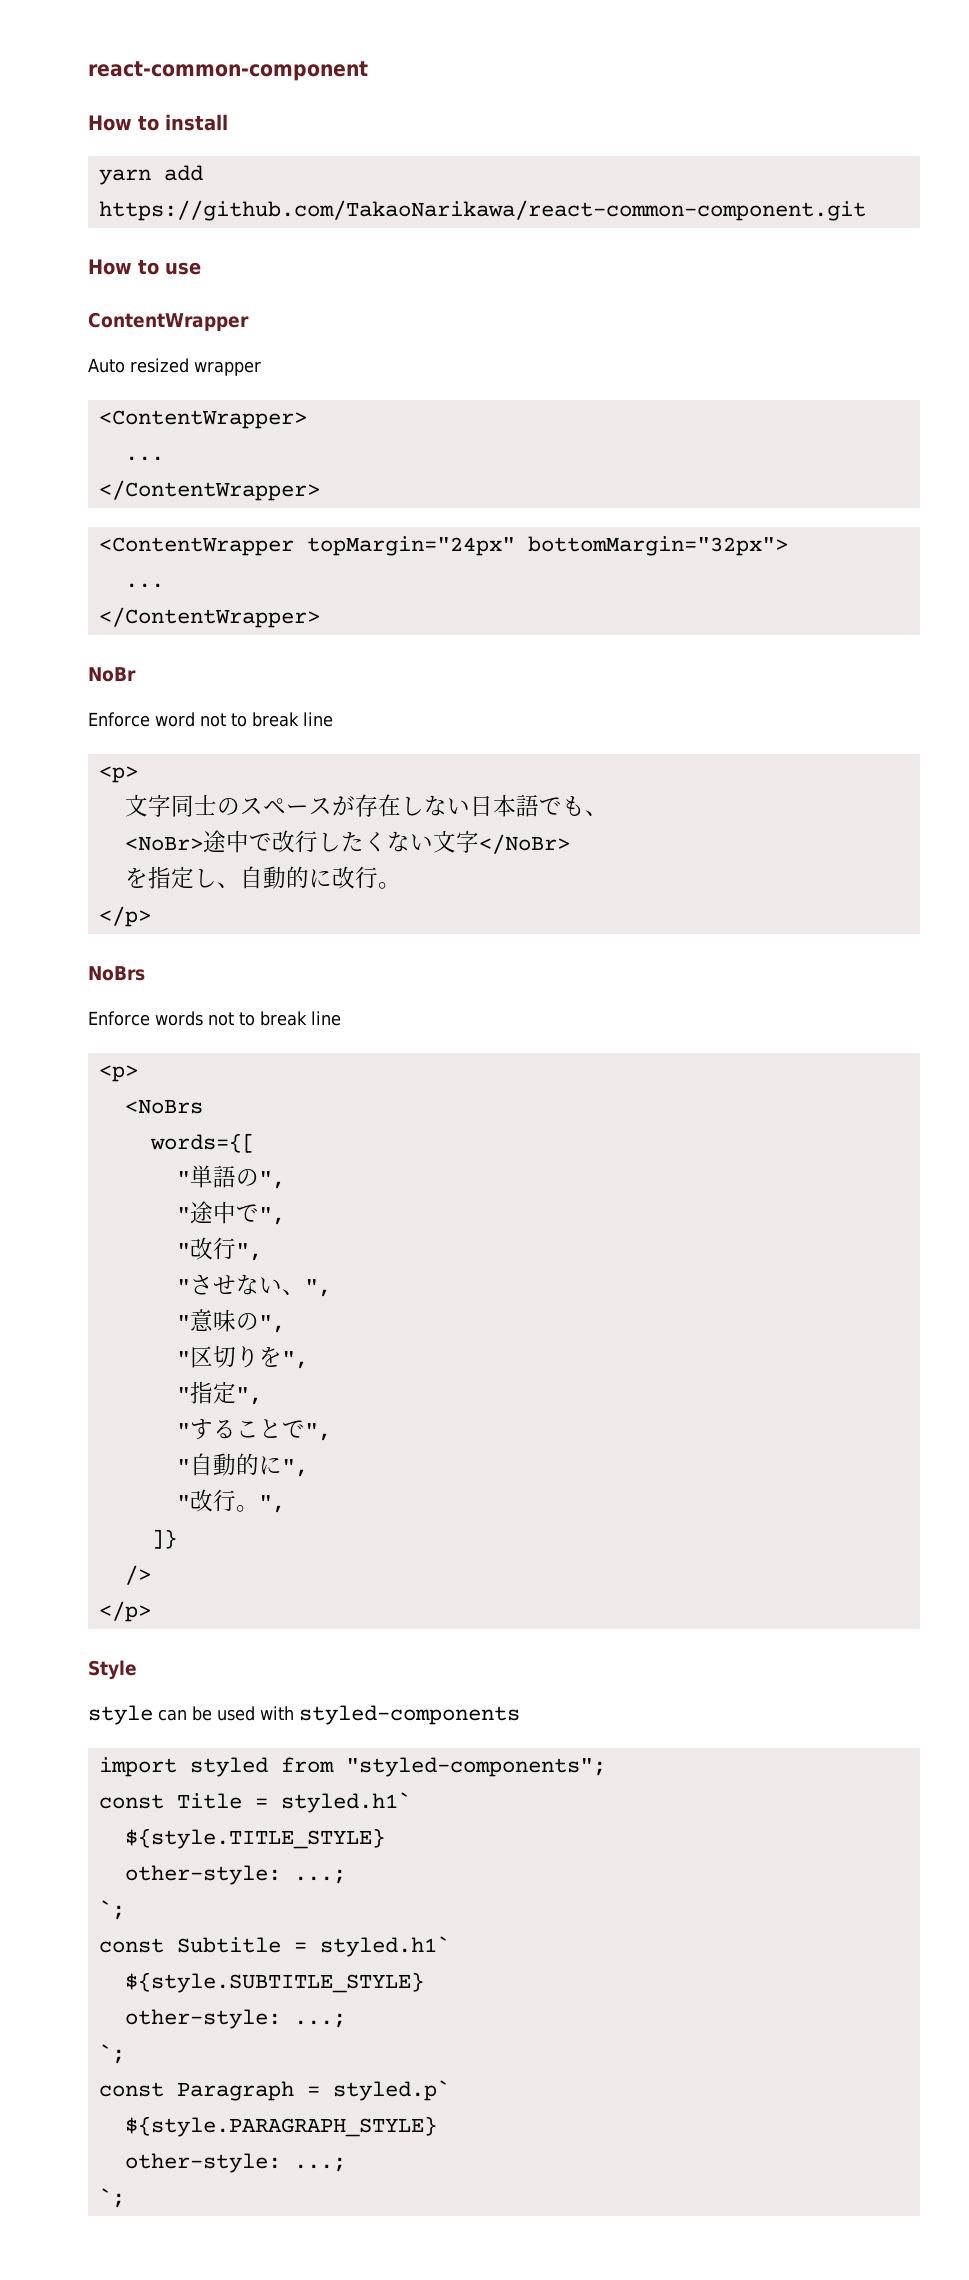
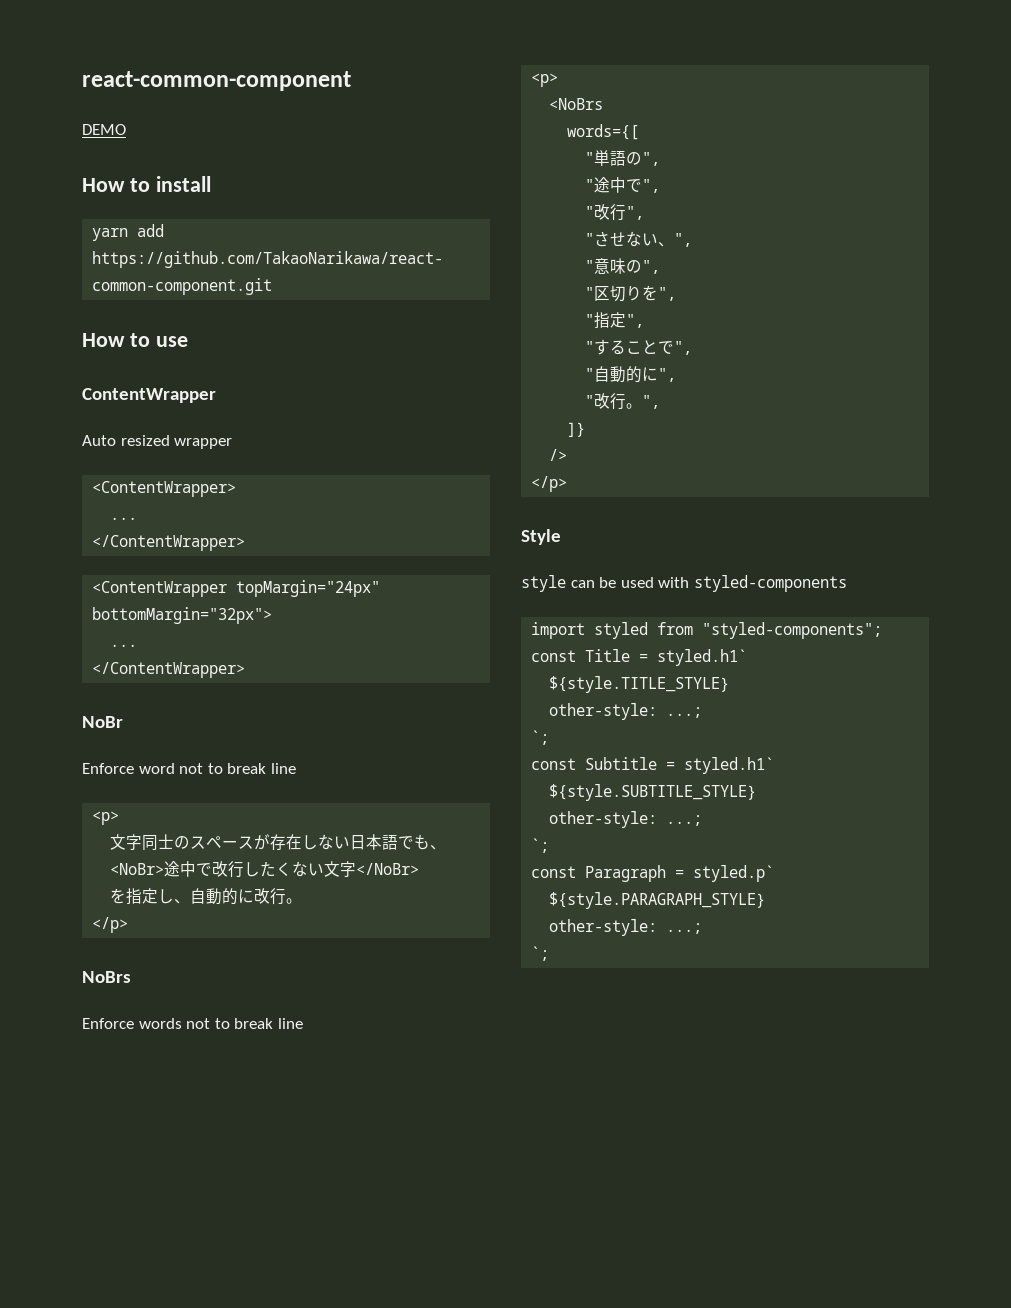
(368, 71) none -> [82,124,126,135] // DEMO

